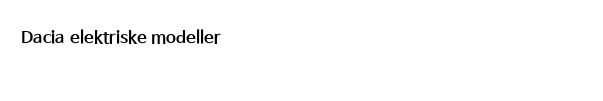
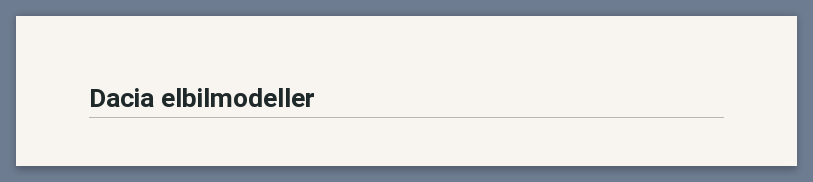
[69,29,222,44] elektriske modeller -> [161,88,316,107] elbilmodeller

